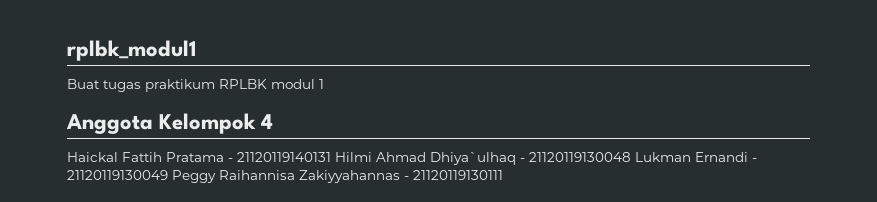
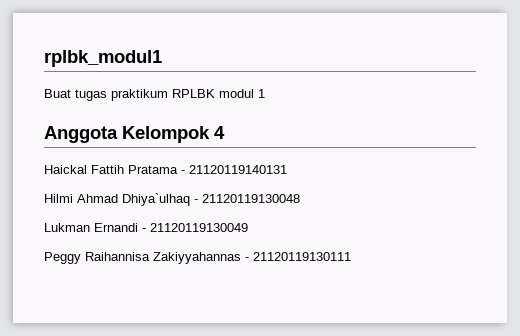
(331, 157) none -> (287, 169) //
(631, 157) none -> (300, 198) //
(168, 175) none -> (248, 227) //

